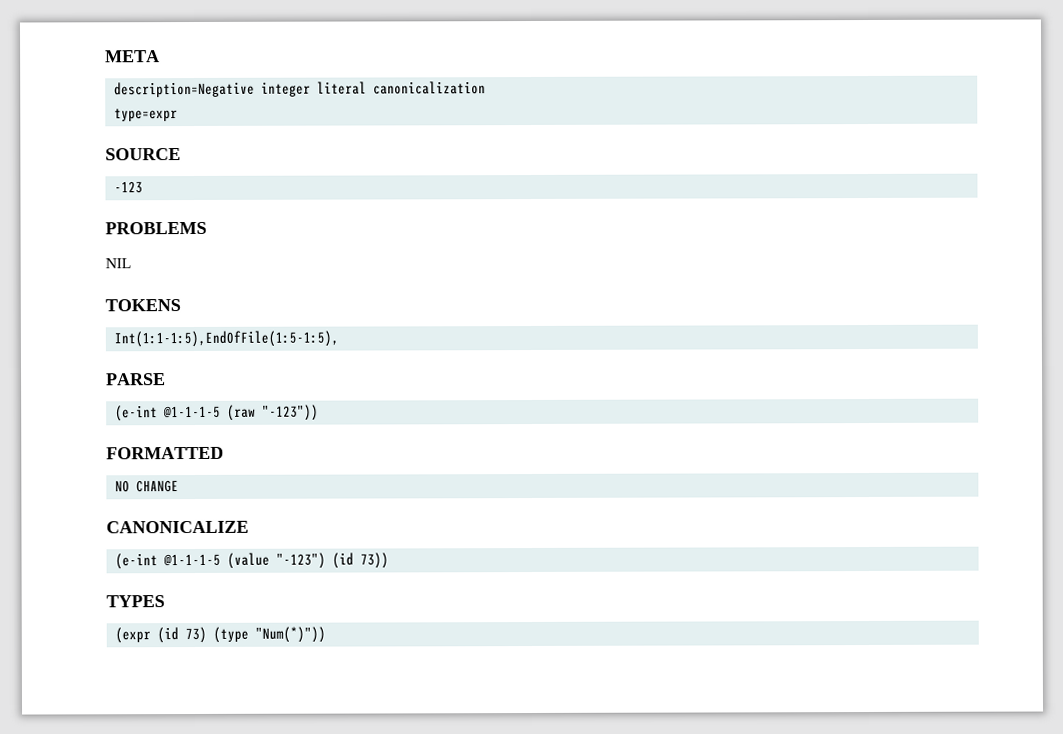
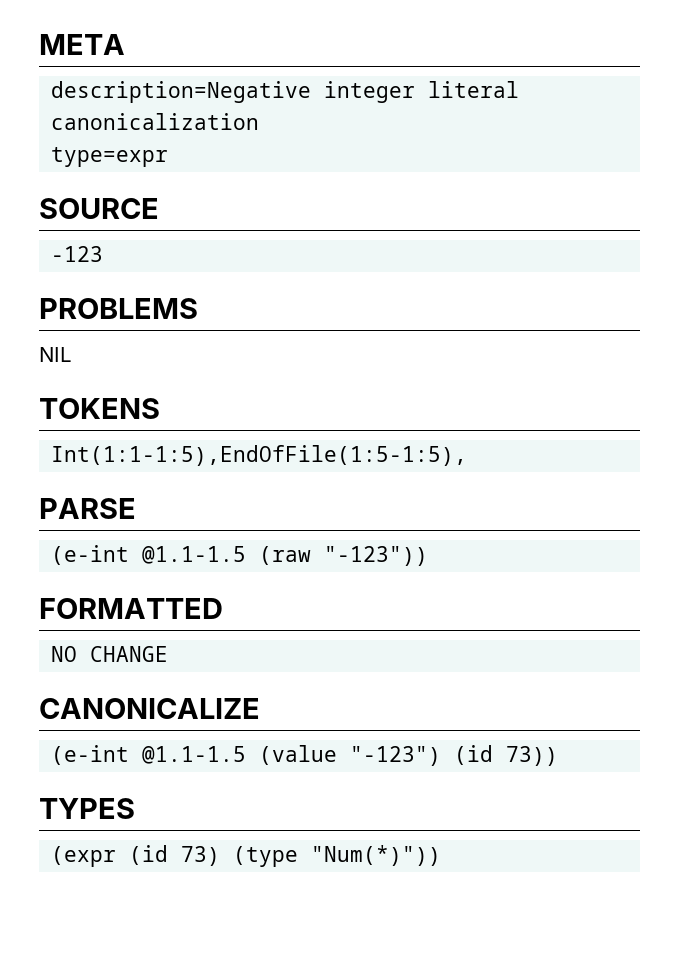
[163,405,222,419] @1-1-1-5 -> [142,546,247,564] @1.1-1.5
[163,553,222,567] @1-1-1-5 -> [142,746,247,764] @1.1-1.5

